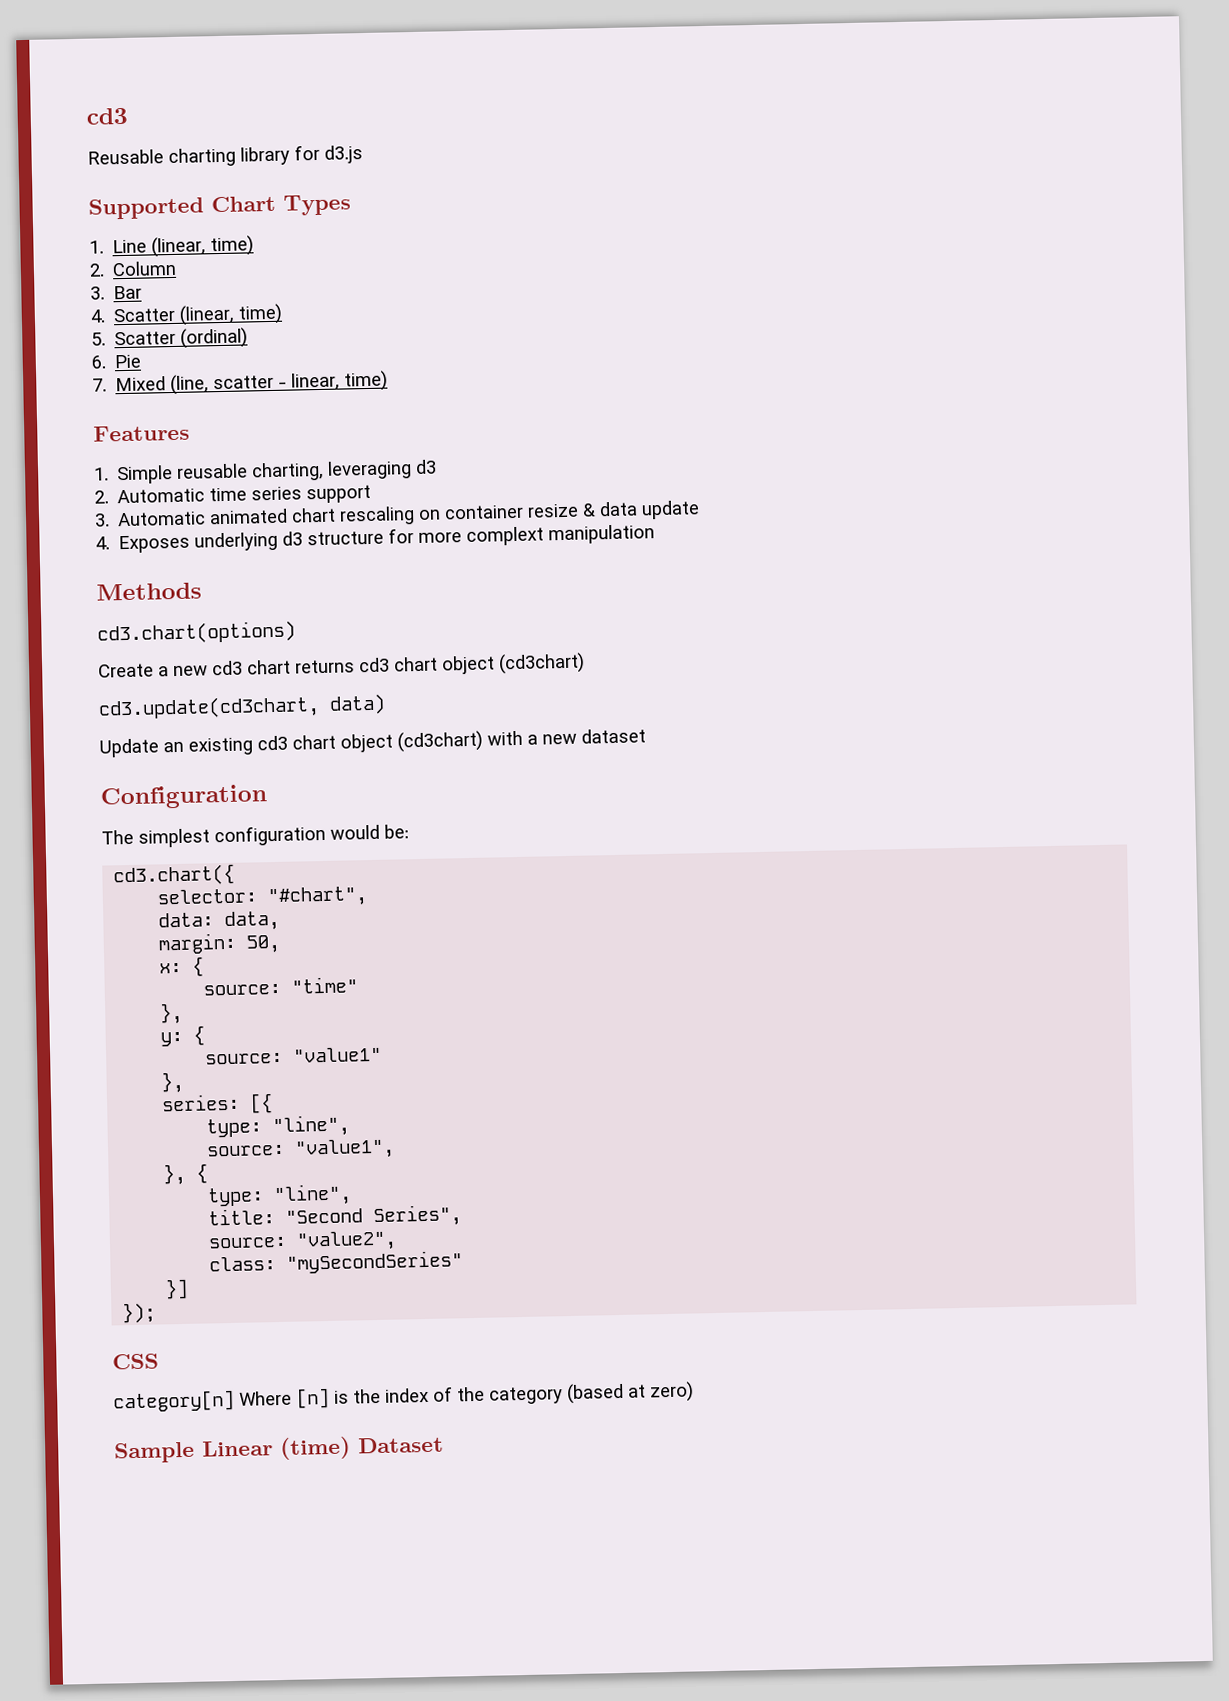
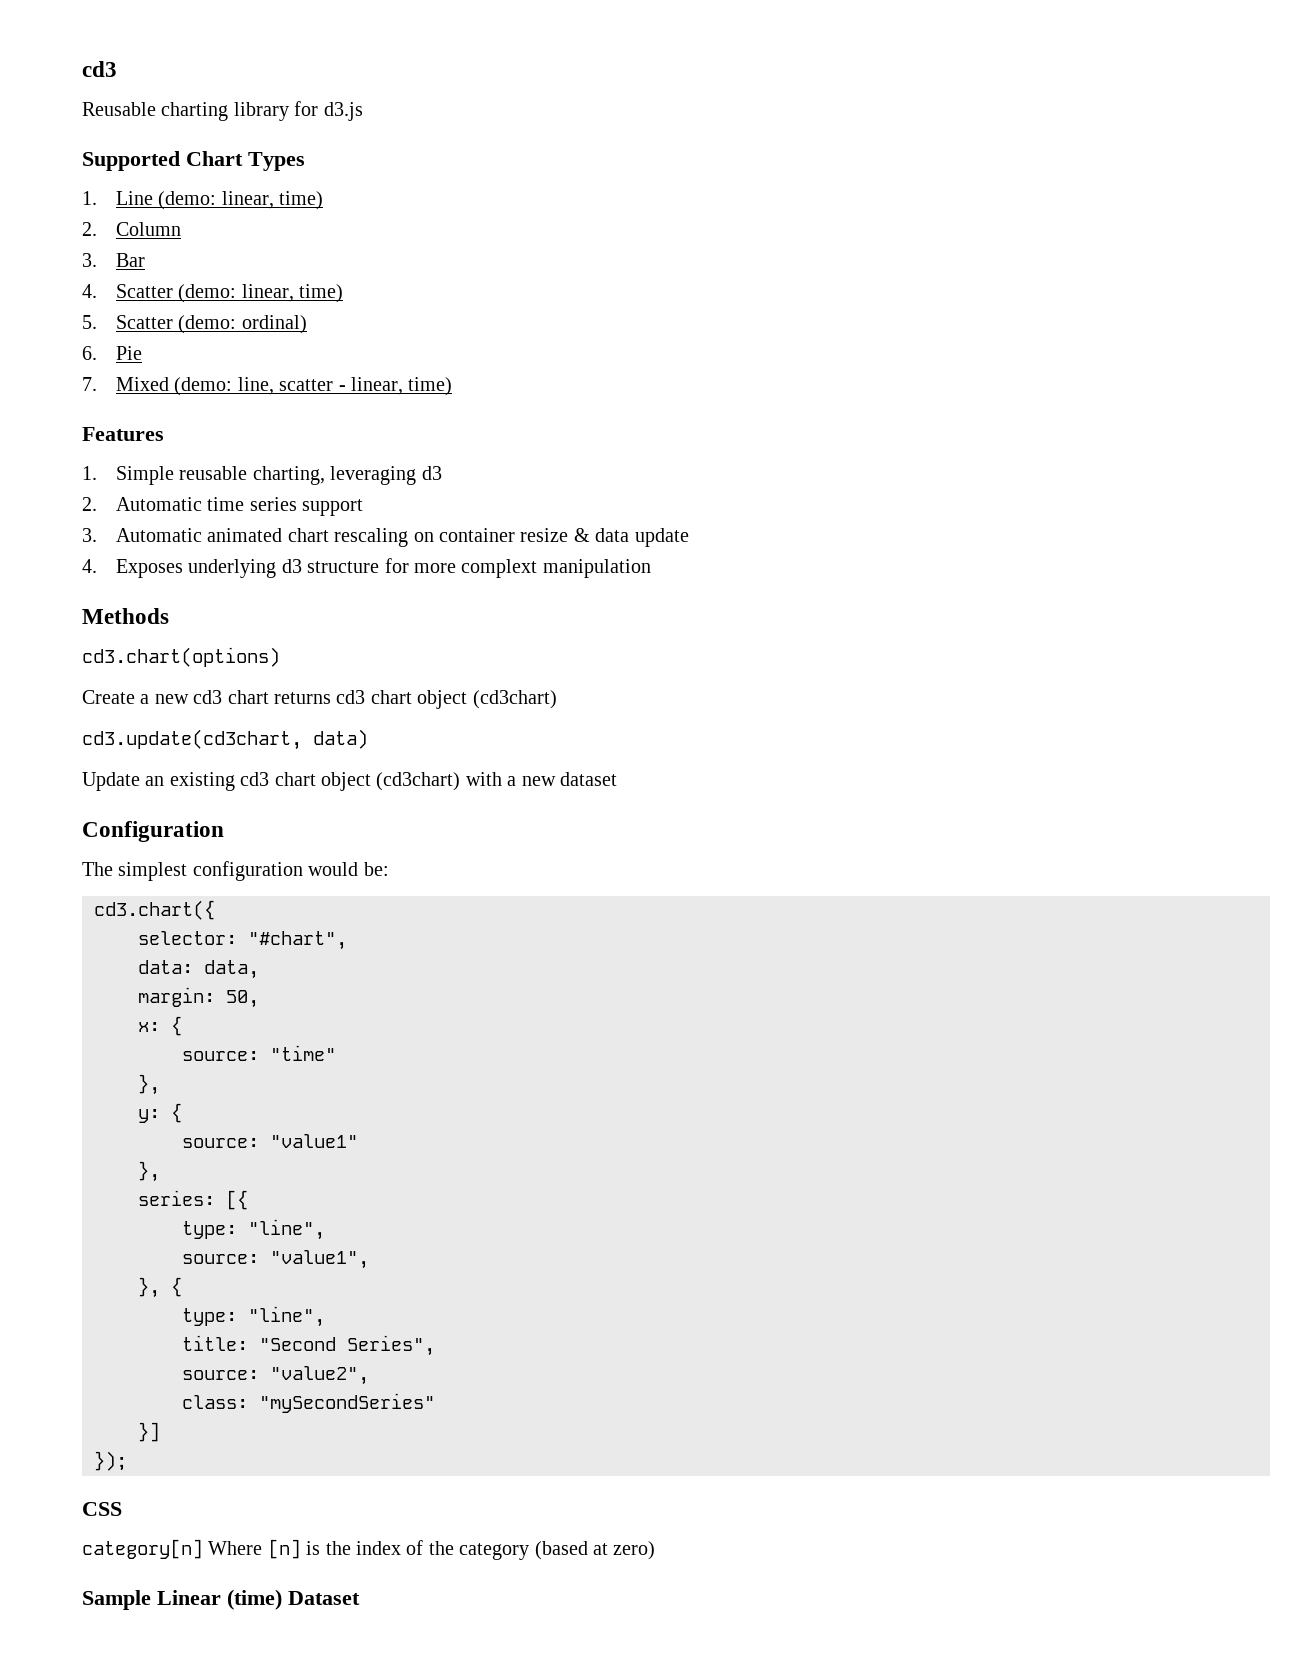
[151,236,207,258] (linear, -> [158,191,274,210] (demo: linear,
[179,304,236,326] (linear, -> [178,284,294,303] (demo: linear,
[180,327,249,349] (ordinal) -> [178,315,307,334] (demo: ordinal)
[170,374,210,396] (line, -> [174,377,274,396] (demo: line,

